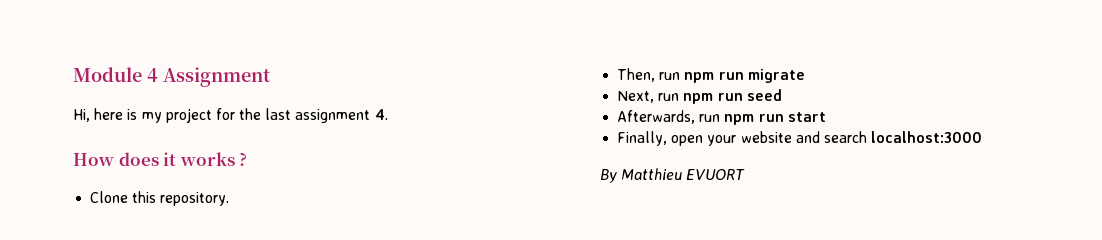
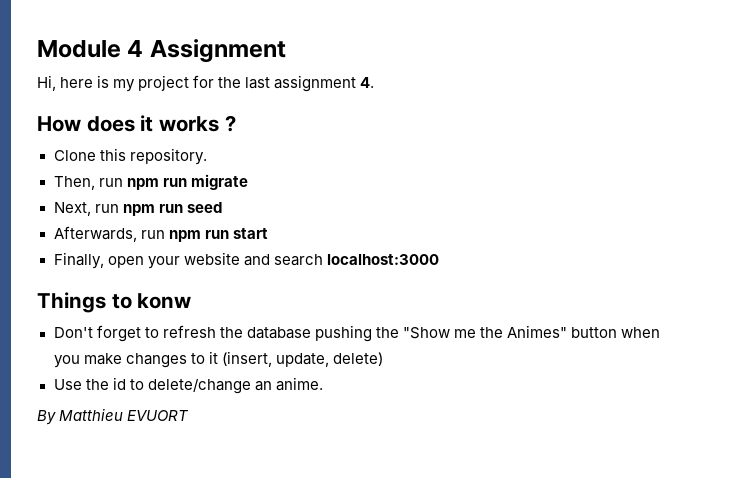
(983, 137) none -> [37,292,192,313] [53,325,661,342] [53,351,383,368] [53,377,323,394] // Things to konw // Don't forget to refresh the database pushing the "Show me the Animes" button when you make changes to it (insert, update, delete) // Use the id to delete/change an anime.

